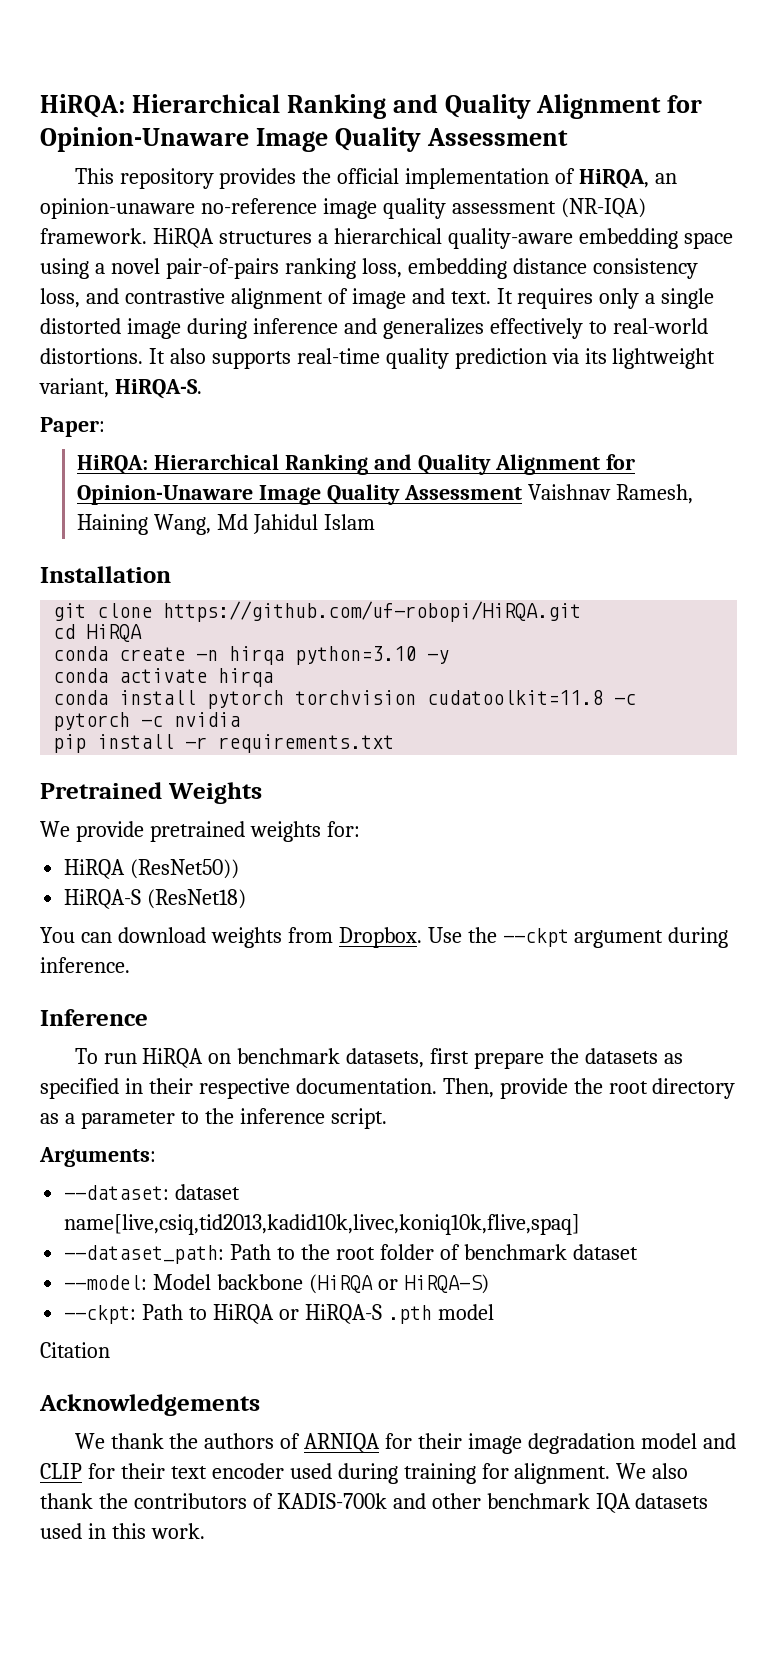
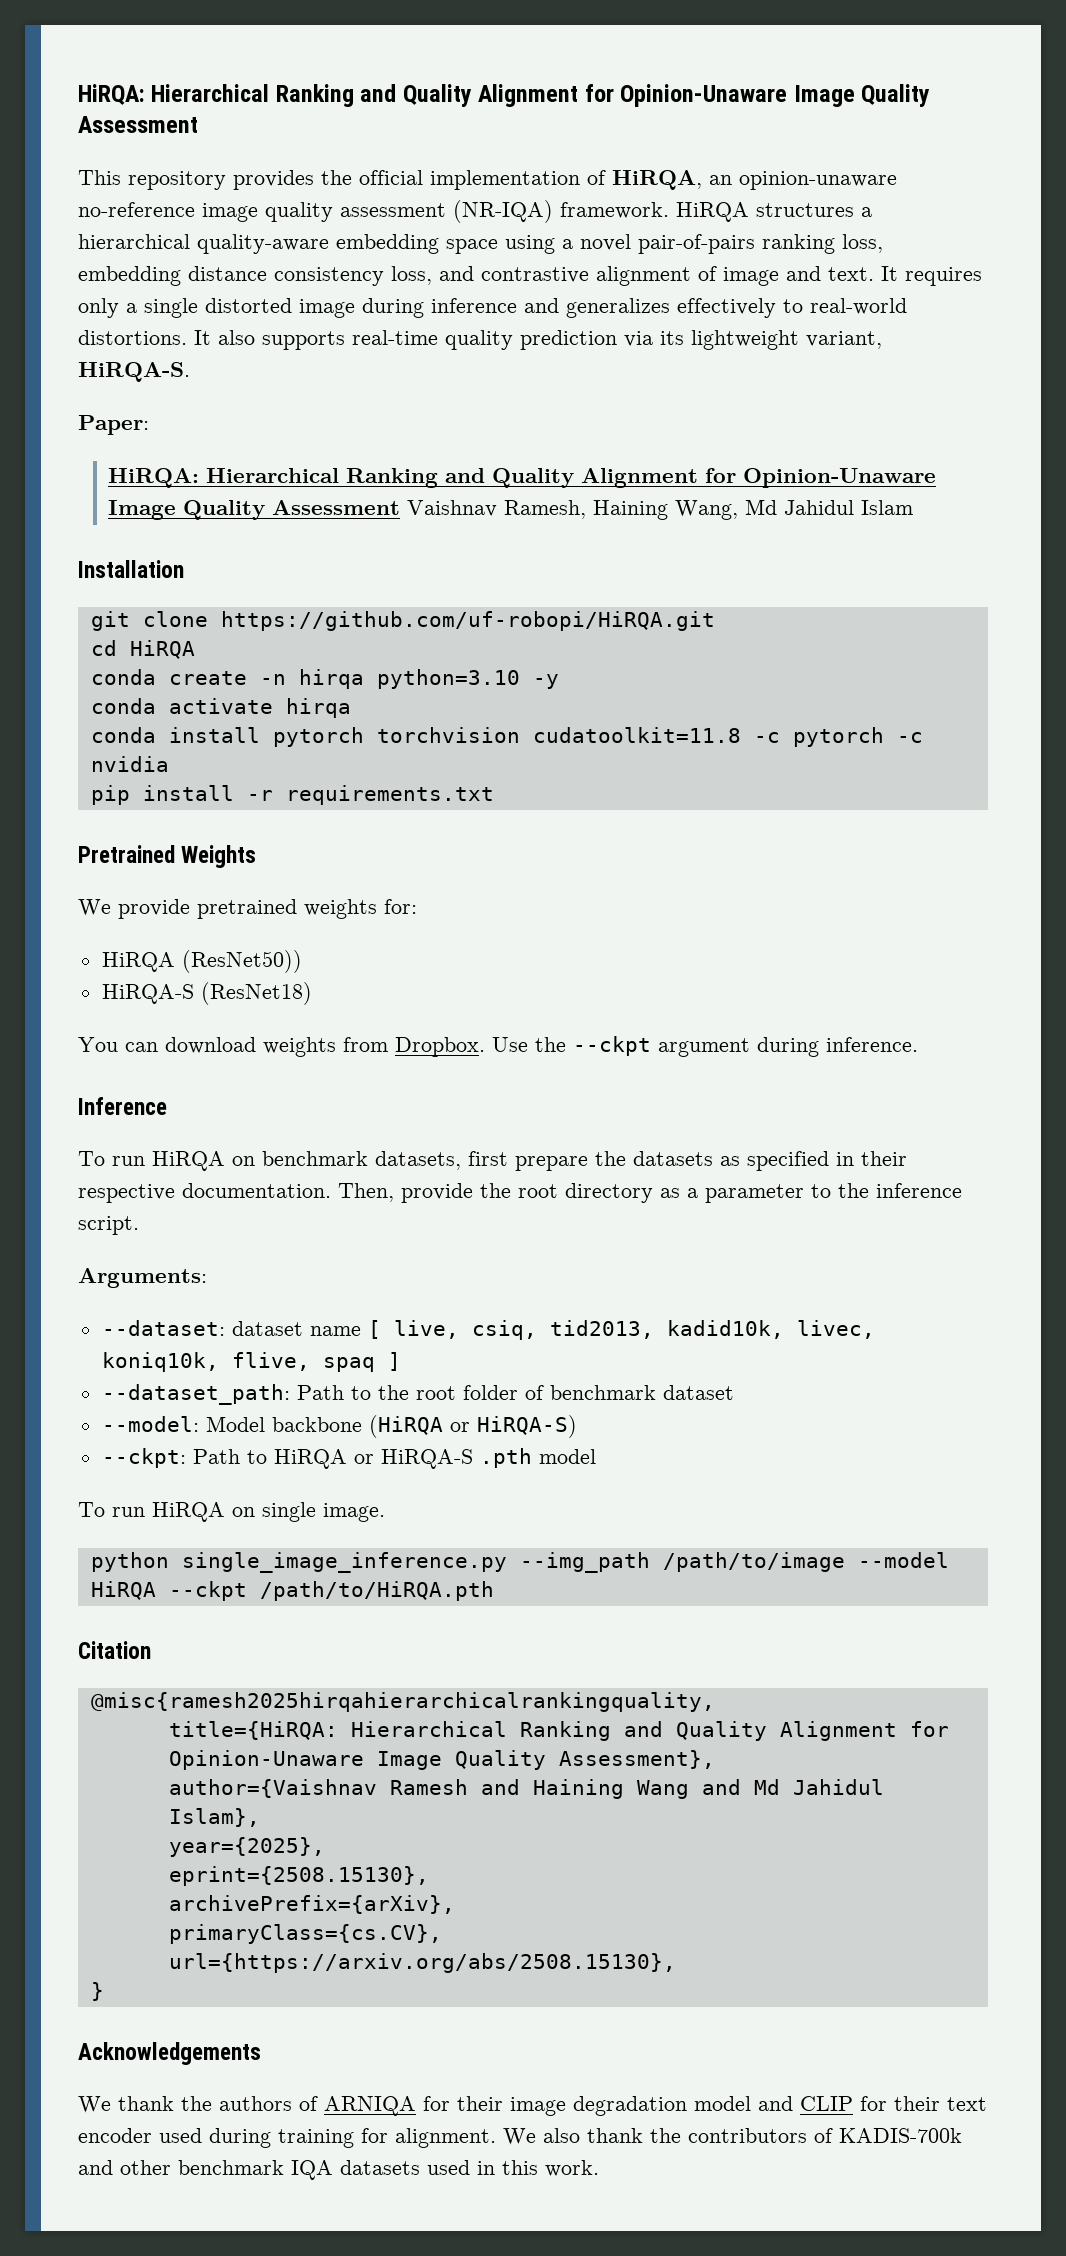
[64,1214,581,1235] name[live,csiq,tid2013,kadid10k,livec,koniq10k,flive,spaq] -> [309,1320,875,1340] [101,1352,401,1372] name [ live, csiq, tid2013, kadid10k, livec, koniq10k, flive, spaq ]
[40,1342,110,1358] Citation -> [78,1502,385,1522] [90,1552,949,1573] [90,1581,494,1601] [78,1641,151,1659] [90,1692,715,1712] [168,1721,949,1741] [168,1750,715,1770] [168,1779,884,1799] [168,1808,260,1827] [168,1837,325,1857] [168,1866,429,1886] [168,1895,455,1914] [168,1924,442,1944] [168,1953,676,1973] [90,1982,104,2001] To run HiRQA on single image. // python single_image_inference.py --img_path /path/to/image --model HiRQA --ckpt /path/to/HiRQA.pth // Citation // @misc{ramesh2025hirqahierarchicalrankingquality, // title={HiRQA: Hierarchical Ranking and Quality Alignment for Opinion-Unaware Image Quality Assessment}, // author={Vaishnav Ramesh and Haining Wang and Md Jahidul Islam}, // year={2025}, // eprint={2508.15130}, // archivePrefix={arXiv}, // primaryClass={cs.CV}, // url={https://arxiv.org/abs/2508.15130}, // }

